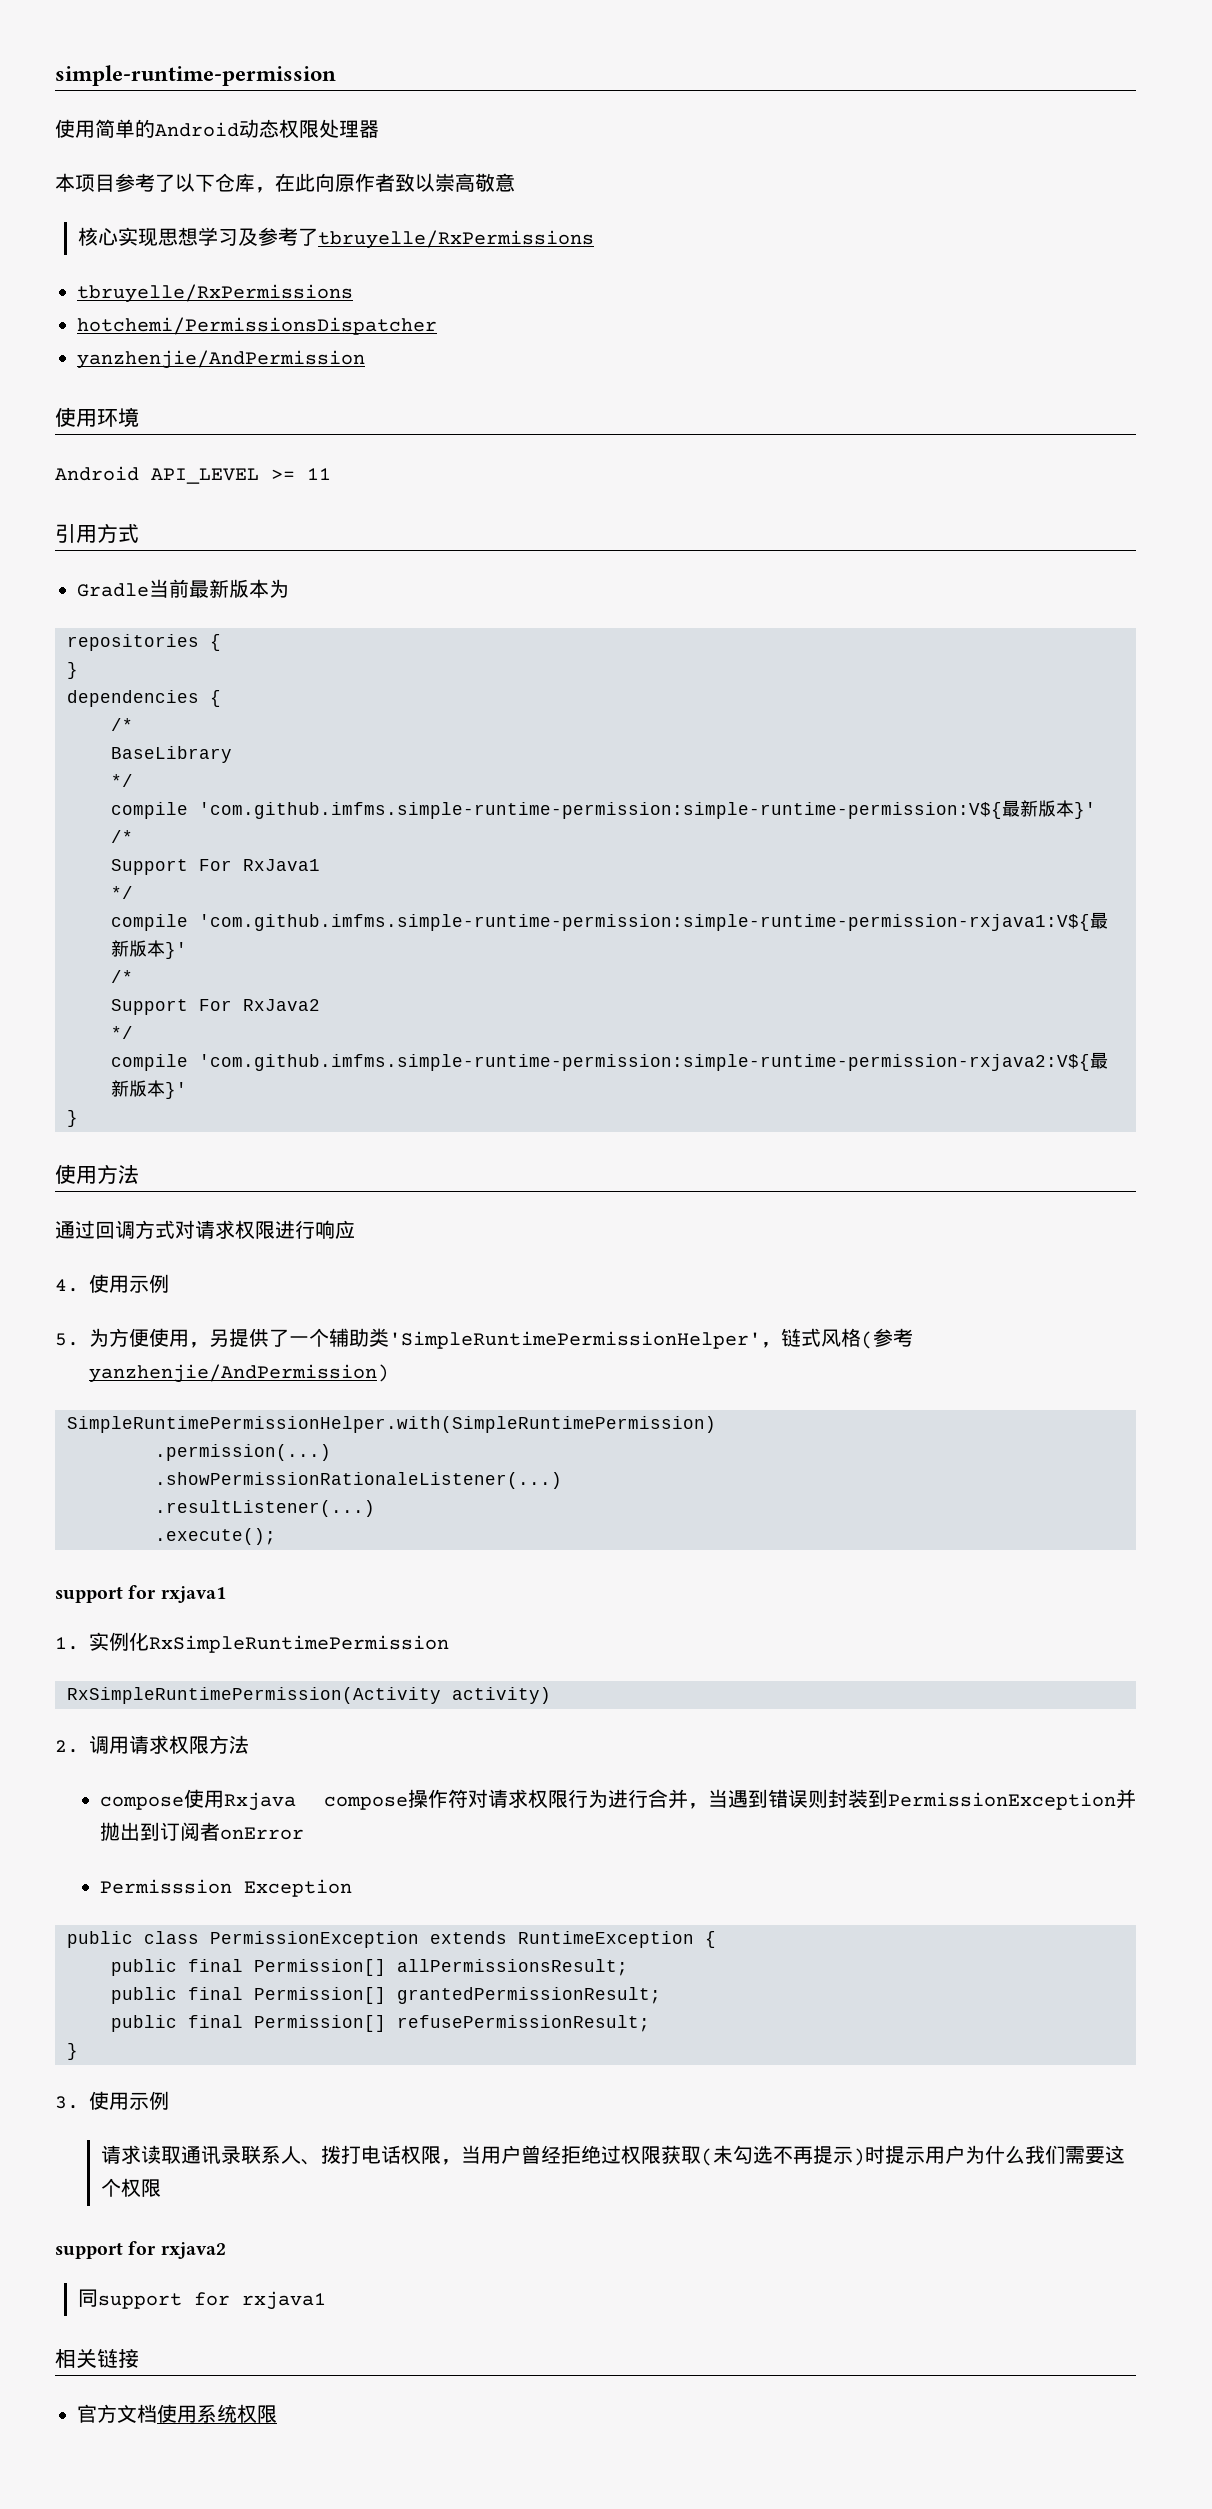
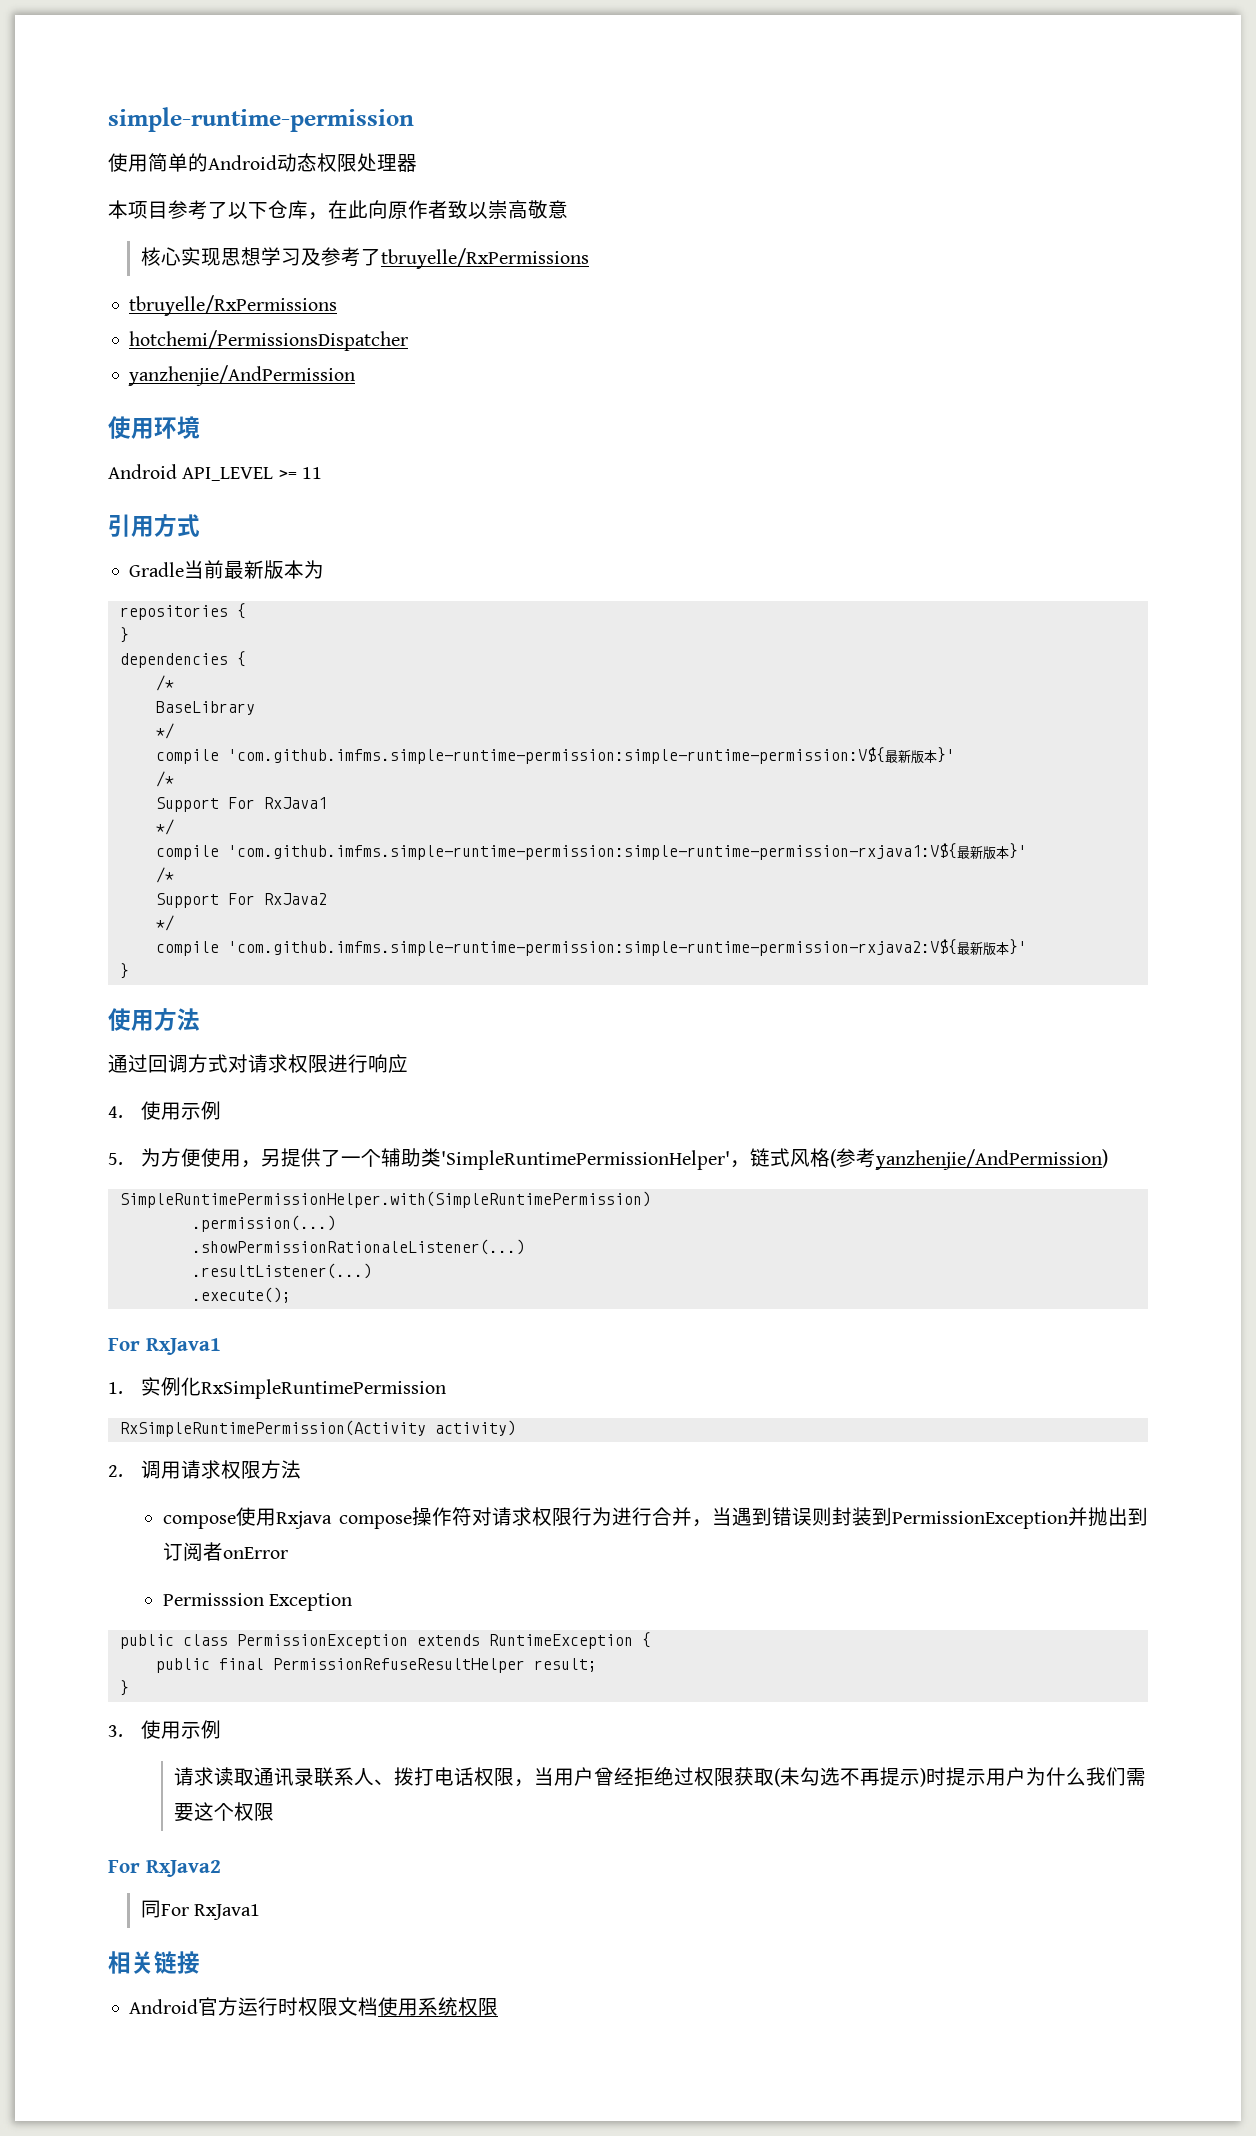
[55,1585,226,1603] support for rxjava1 -> [108,1338,221,1355] For RxJava1
[254,1959,628,1976] [111,1987,661,2004] [111,2015,650,2032] Permission[] allPermissionsResult; // public final Permission[] grantedPermissionResult; // public final Permission[] refusePermissionResult; -> [272,1658,597,1673] PermissionRefuseResultHelper result;
[55,2241,226,2259] [78,2289,327,2310] [55,2348,139,2368] [77,2404,117,2423] support for rxjava2 // 同support for rxjava1 // 相关链接 // 官方 -> [108,1860,221,1877] [141,1900,261,1920] [108,1951,200,1974] [129,1997,339,2016] For RxJava2 // 同For RxJava1 // 相关链接 // Android官方运行时权限

